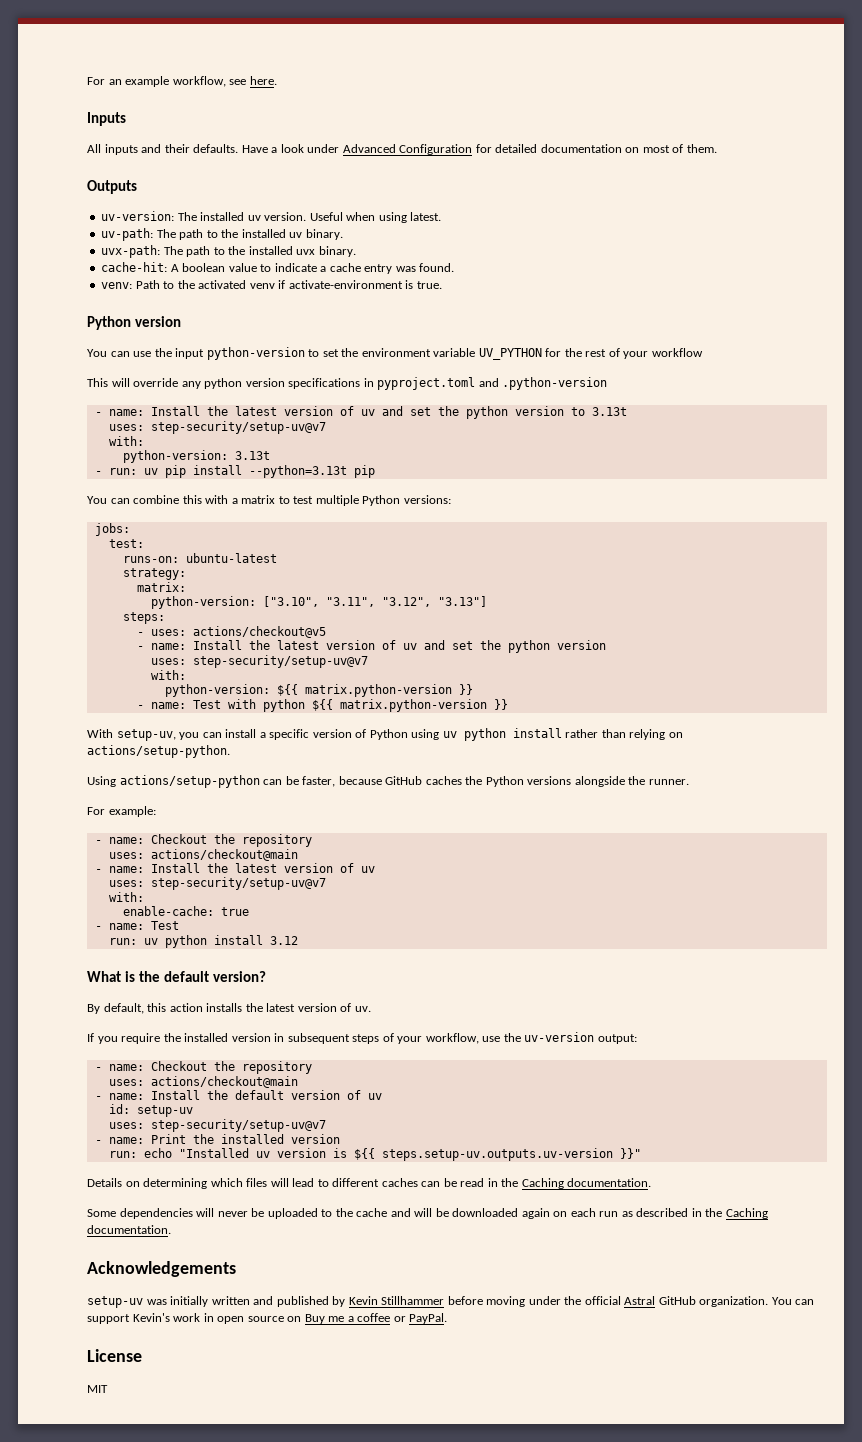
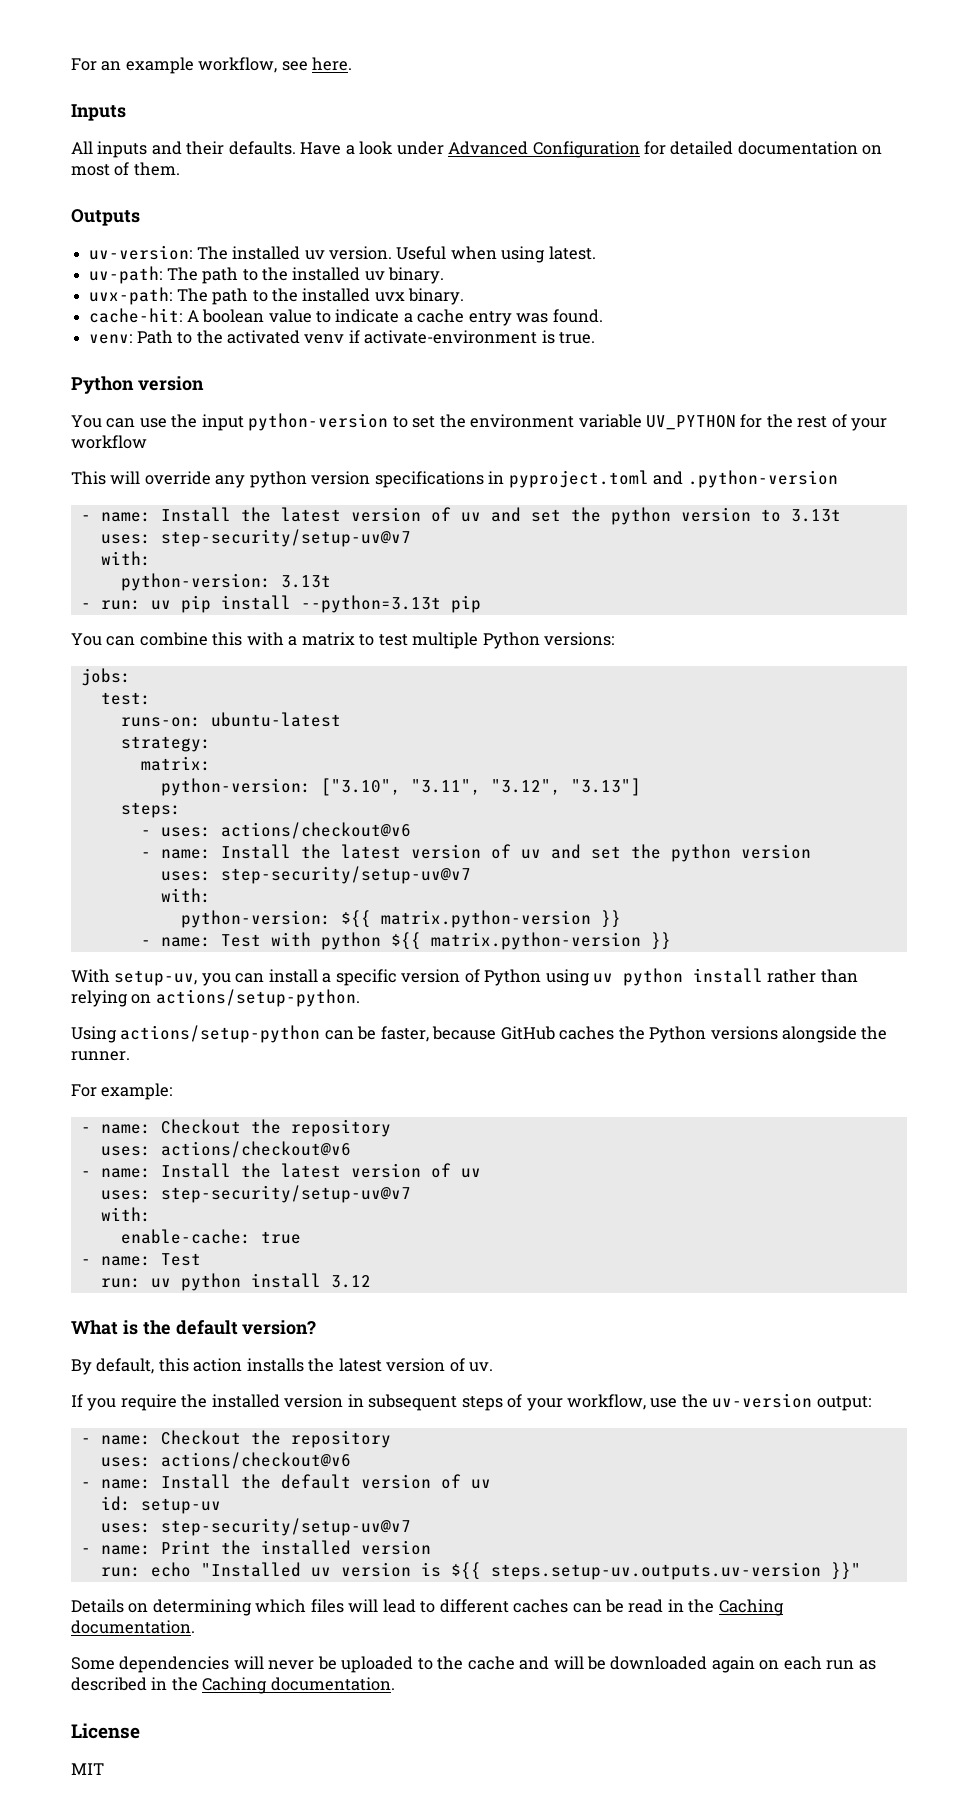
[192,626,326,638] actions/checkout@v5 -> [220,822,411,839] actions/checkout@v6
[150,849,298,861] actions/checkout@main -> [160,1141,351,1158] actions/checkout@v6
[150,1076,298,1088] actions/checkout@main -> [160,1452,351,1469] actions/checkout@v6
[87,1261,236,1277] [87,1296,815,1308] [87,1313,448,1324] // Acknowledgements // setup-uv was initially written and published by Kevin Stillhammer before moving under the official Astral GitHub organization. You can support Kevin's work in open source on Buy me a coffee or PayPal. -> (395, 1684) none

